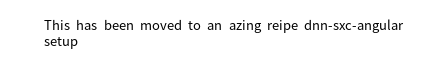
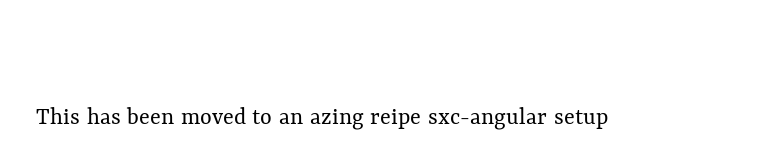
[304,19,404,33] dnn-sxc-angular -> [427,107,547,130] sxc-angular

